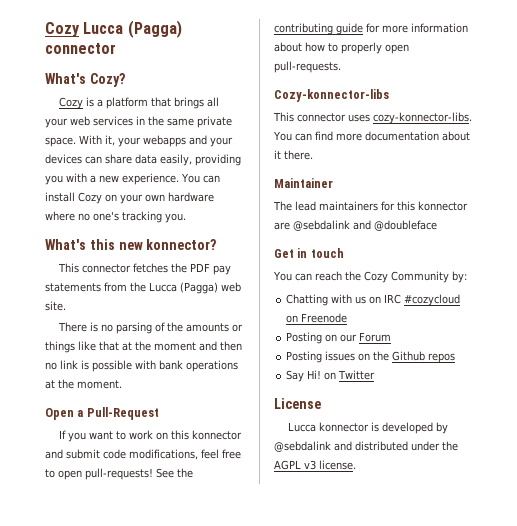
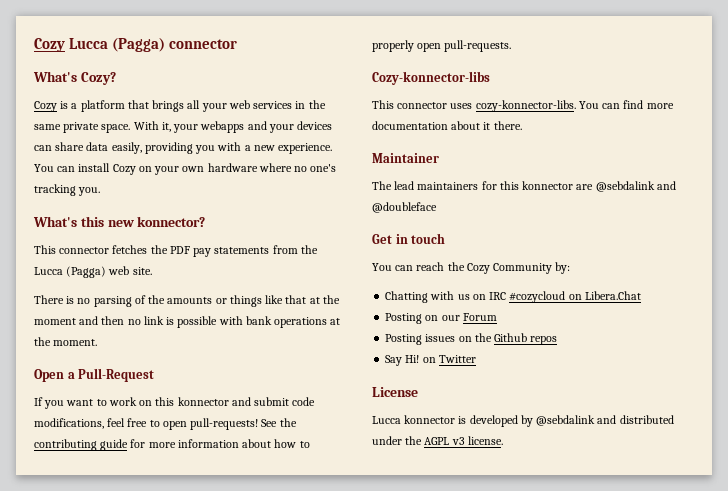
[301,313,348,323] Freenode -> [584,291,641,300] Libera.Chat

